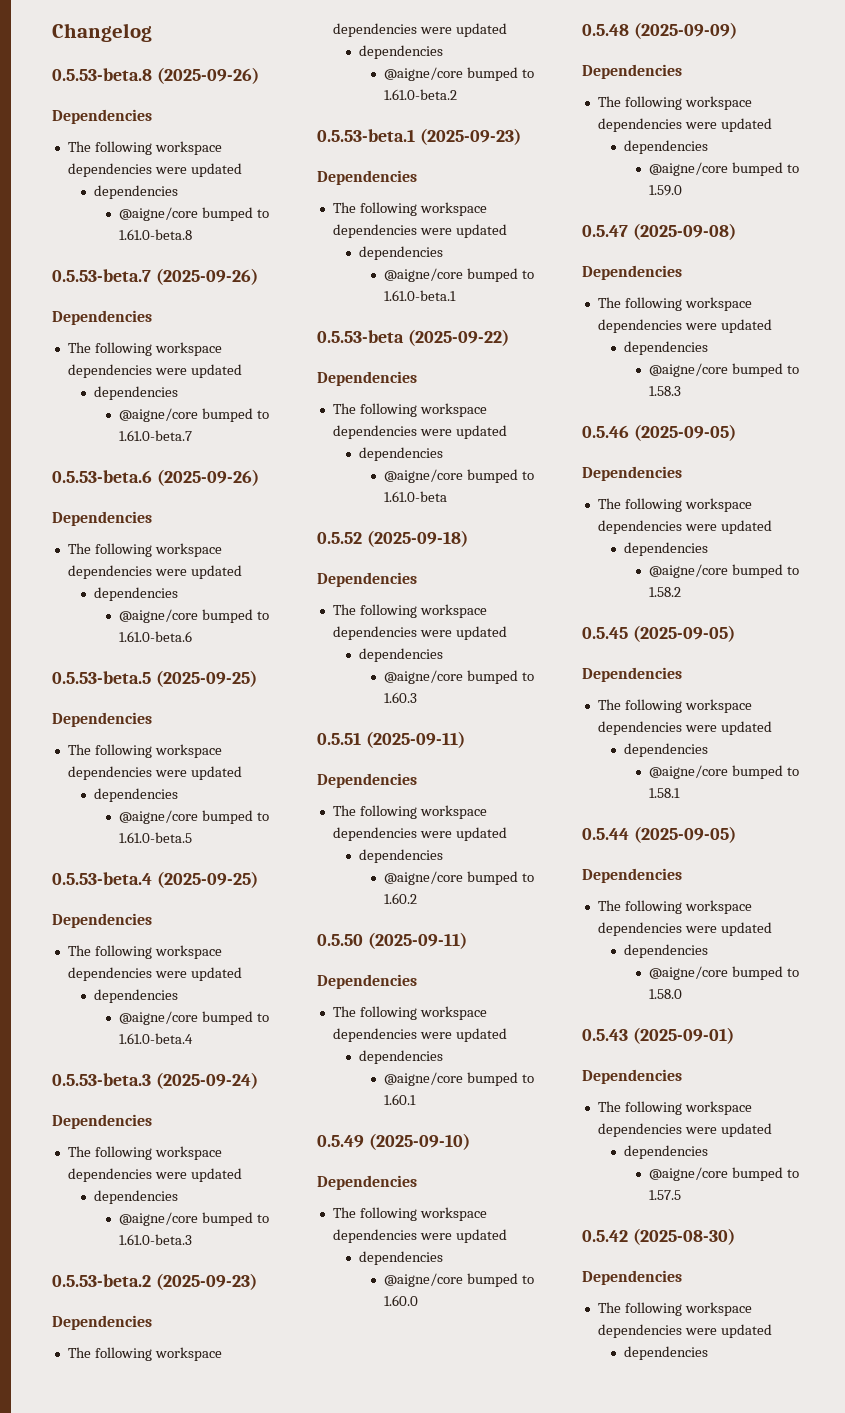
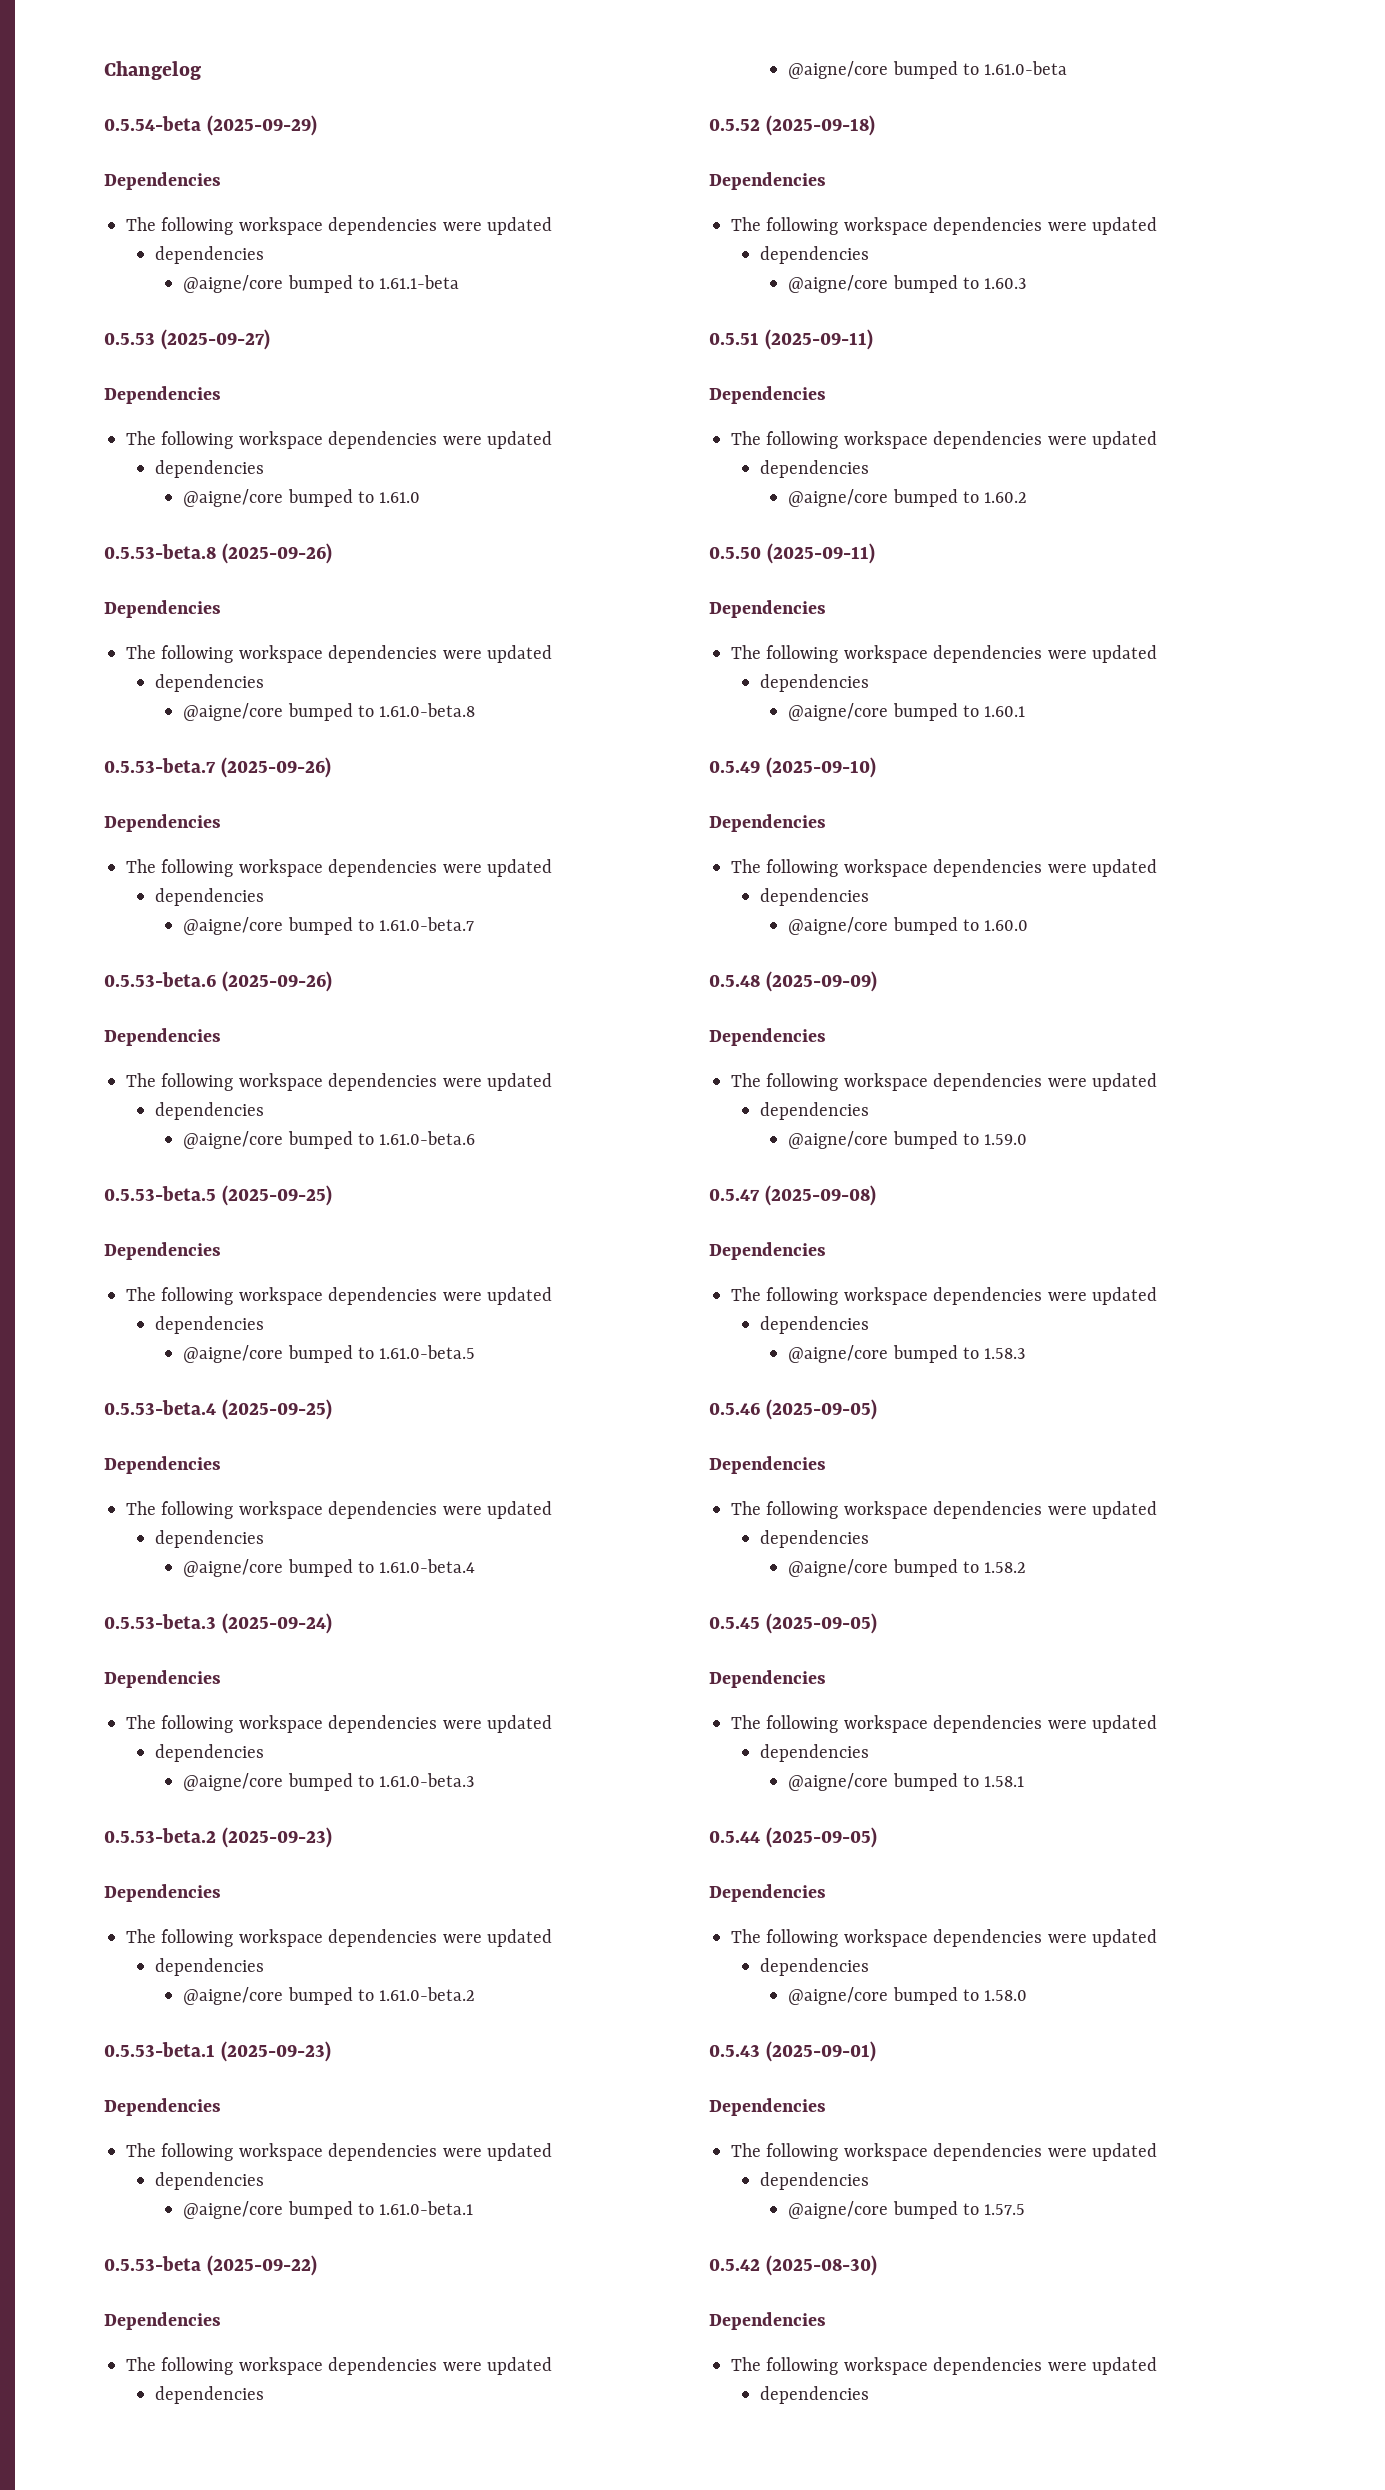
(152, 32) none -> [104,115,317,136] [104,172,221,190] [126,217,552,235] [154,246,264,264] [183,275,460,293] [104,329,270,350] [104,386,221,404] [126,431,552,449] [154,460,264,478] [183,489,421,507] // 0.5.54-beta (2025-09-29) // Dependencies // The following workspace dependencies were updated // dependencies // @aigne/core bumped to 1.61.1-beta // 0.5.53 (2025-09-27) // Dependencies // The following workspace dependencies were updated // dependencies // @aigne/core bumped to 1.61.0

